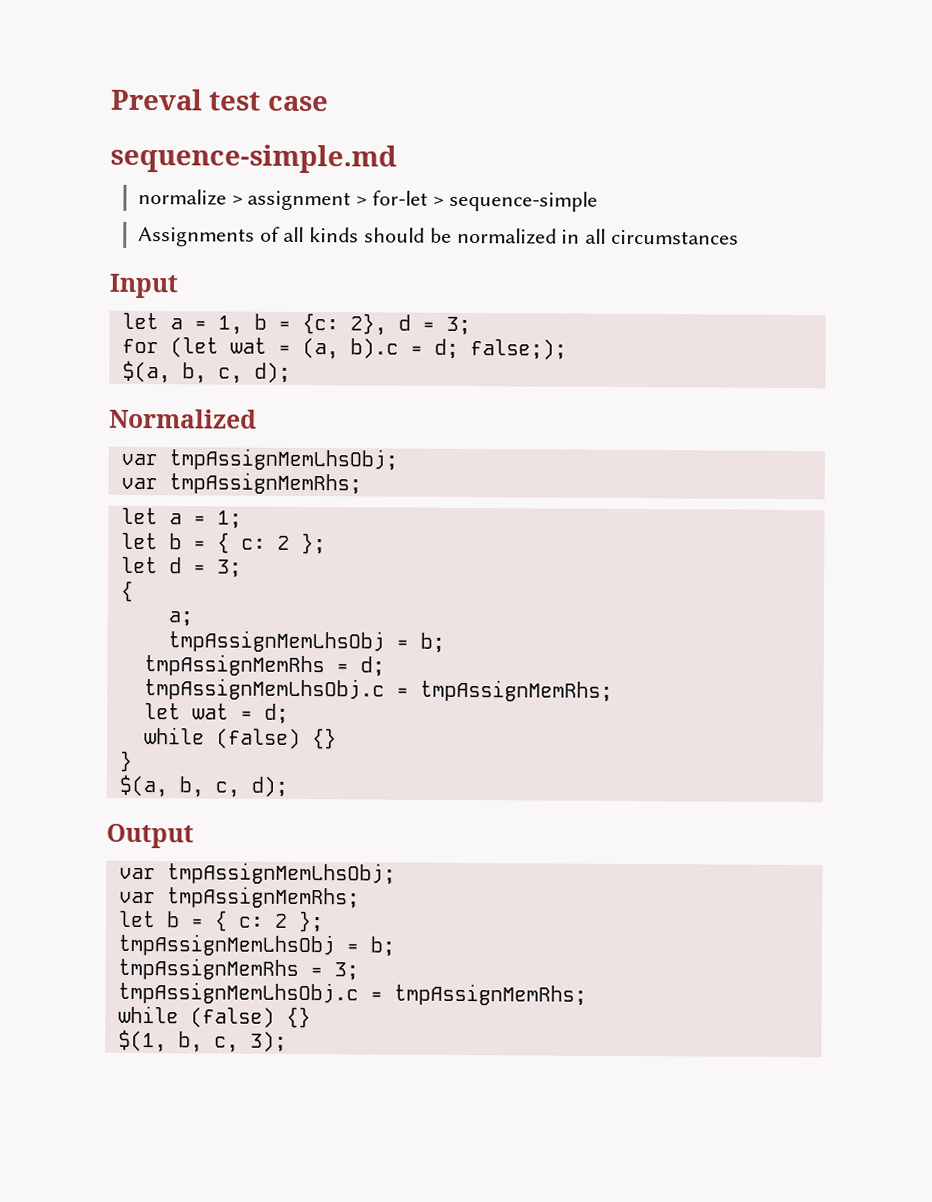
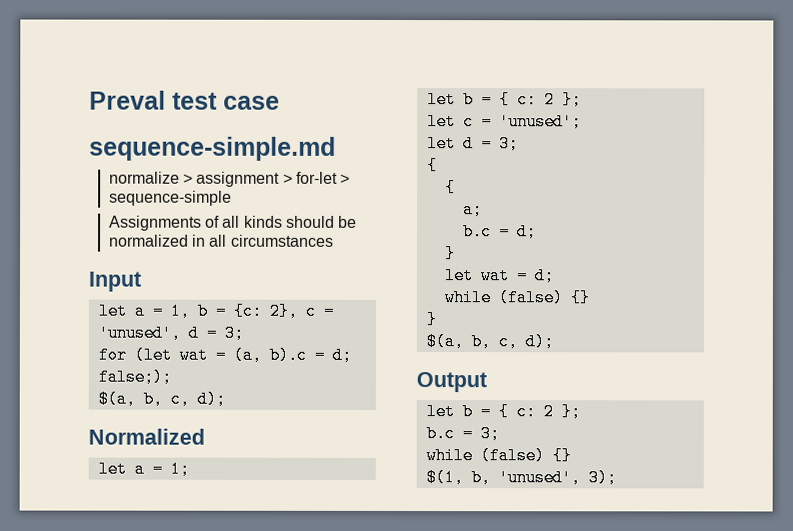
(387, 324) none -> [304,302,334,320] [97,324,181,342] c = 'unused',
[120,448,398,471] [120,472,362,495] // var tmpAssignMemLhsObj; // var tmpAssignMemRhs; -> (205, 436) none
(326, 543) none -> [426,113,582,131] // let c = 'unused';
(134, 591) none -> [444,179,456,197] // {
[167,630,445,653] [143,654,385,677] [143,678,613,702] tmpAssignMemLhsObj = b; // tmpAssignMemRhs = d; // tmpAssignMemLhsObj.c = tmpAssignMemRhs; -> [462,223,537,241] [444,245,456,263] b.c = d; // }
[118,862,396,885] [118,886,360,909] [118,910,324,933] [117,933,395,957] [117,957,359,981] [117,981,587,1006] // var tmpAssignMemLhsObj; // var tmpAssignMemRhs; // let b = { c: 2 }; // tmpAssignMemLhsObj = b; // tmpAssignMemRhs = 3; // tmpAssignMemLhsObj.c = tmpAssignMemRhs; -> [425,403,581,421] [425,425,500,443] // let b = { c: 2 }; // b.c = 3;
[213,1036,239,1053] c, -> [497,469,581,487] 'unused',

